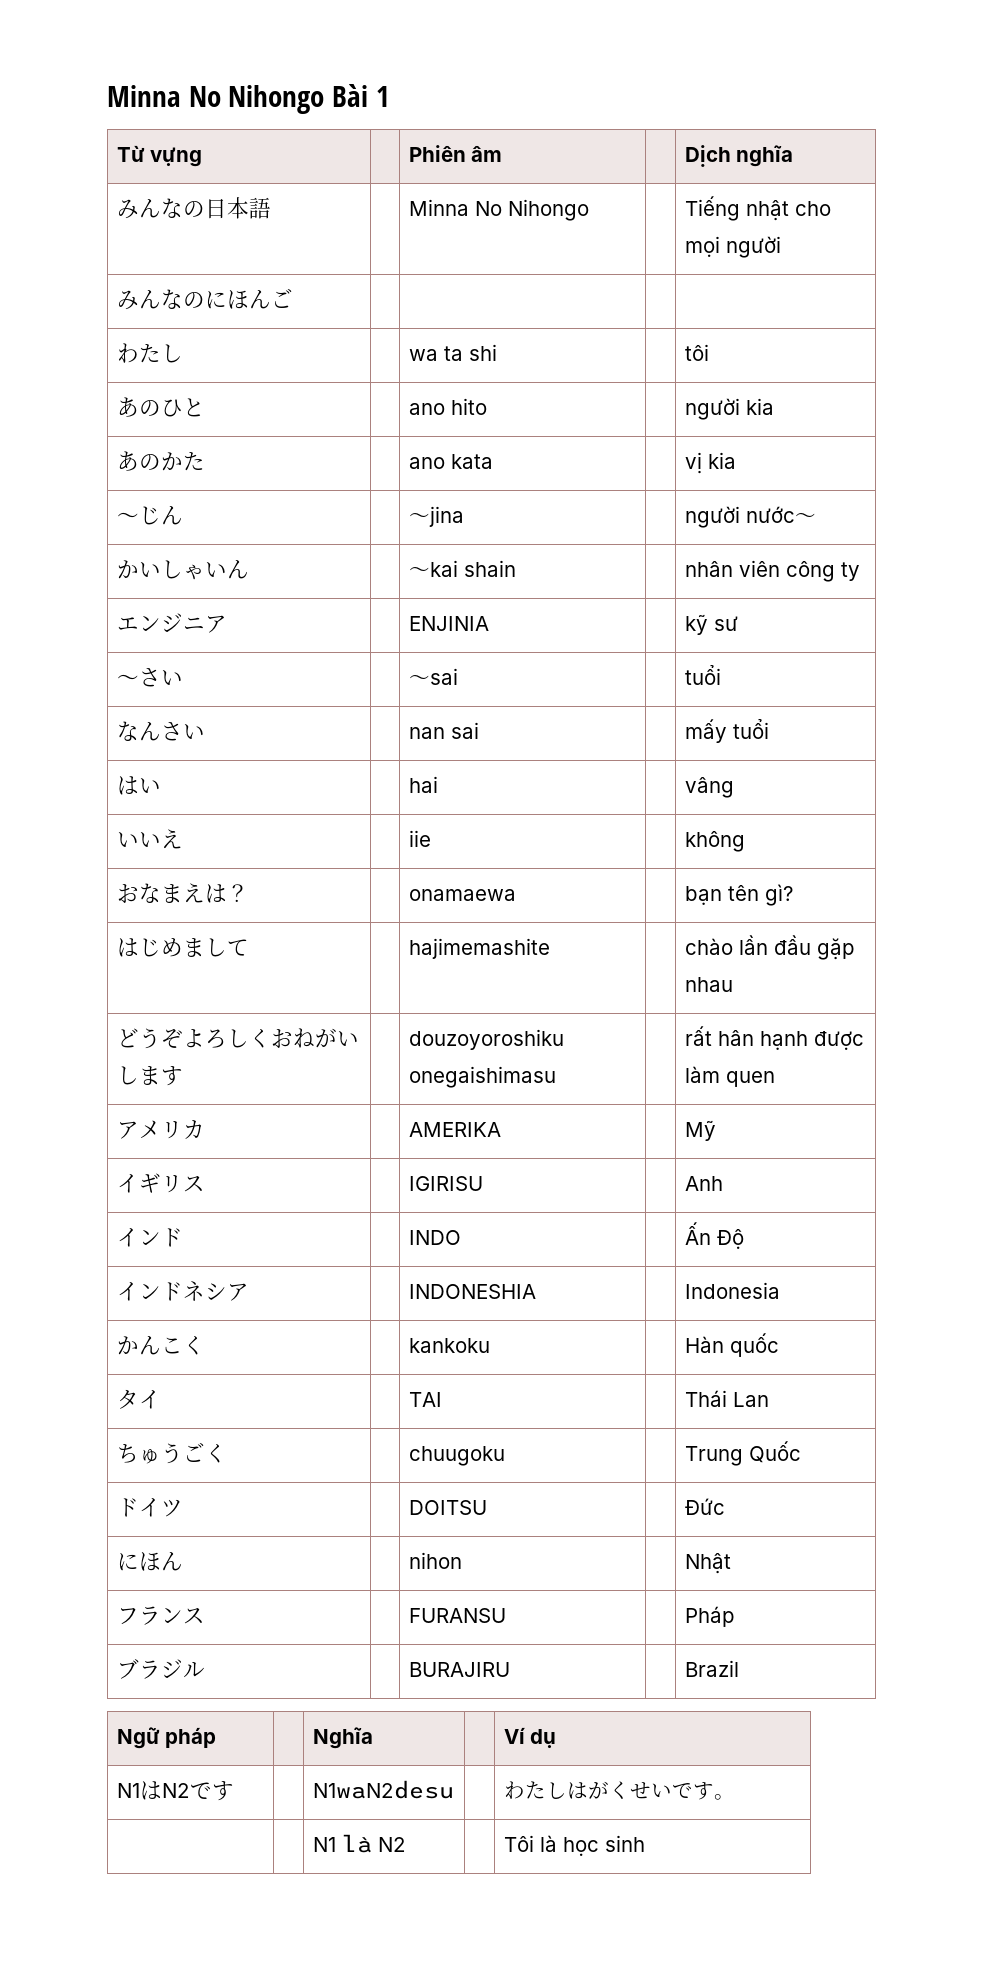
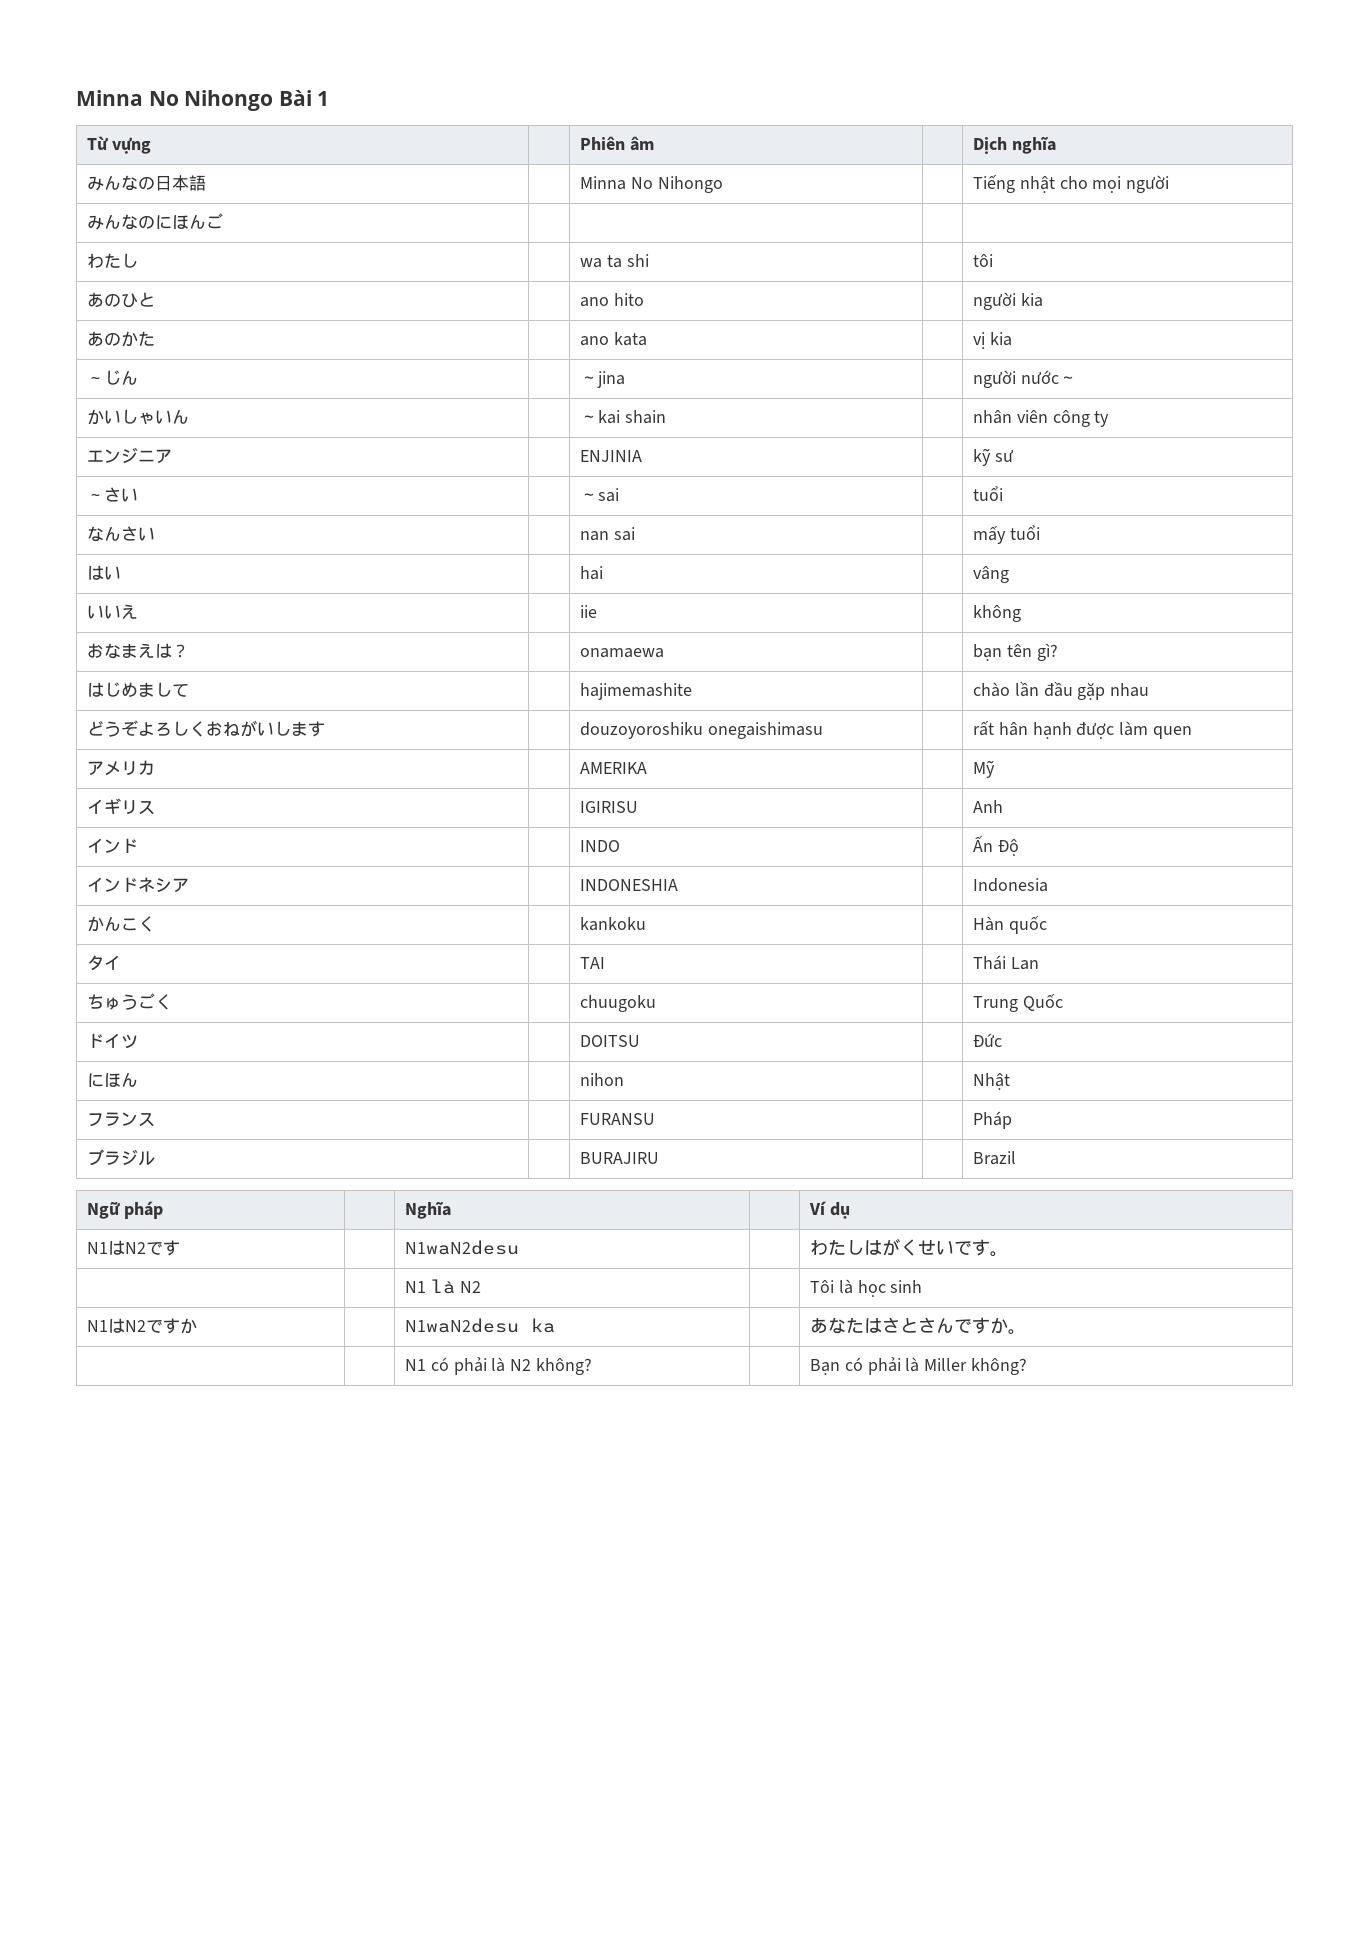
(645, 1843) none -> [86,1318,197,1334] [404,1318,555,1333] [809,1317,1026,1335] [404,1357,593,1375] [809,1357,1028,1375] // N1はN2ですか | | N1waN2desu ka | | あなたはさとさんですか。 // | | N1 có phải là N2 không? | | Bạn có phải là Miller không?

